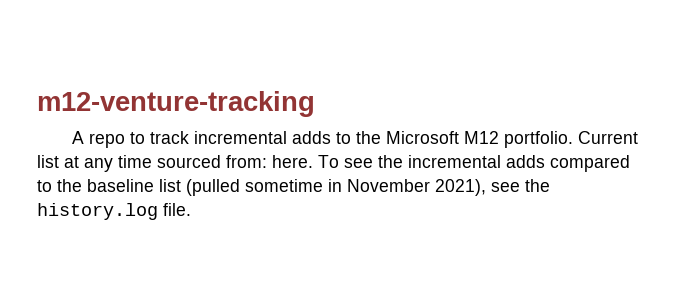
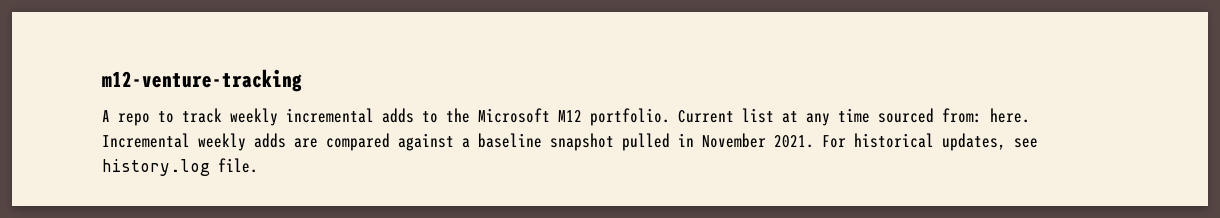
(190, 137) none -> [230,108,278,126] weekly
[318,155,630,172] [37,179,550,196] To see the incremental adds compared to the baseline list (pulled sometime in November 2021), see the -> [102,133,1038,151] Incremental weekly adds are compared against a baseline snapshot pulled in November 2021. For historical updates, see

